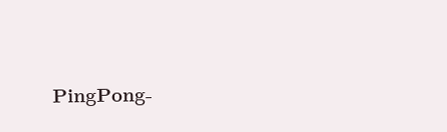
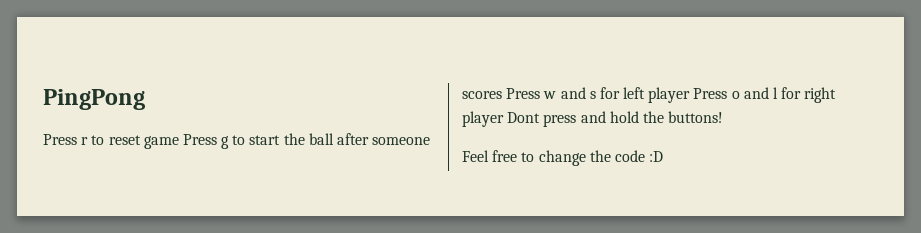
[52,88,153,107] PingPong- -> [43,89,145,110] [43,133,431,149] [462,87,837,103] [462,111,724,127] [462,150,664,166] PingPong // Press r to reset game Press g to start the ball after someone scores Press w and s for left player Press o and l for right player Dont press and hold the buttons! // Feel free to change the code :D

